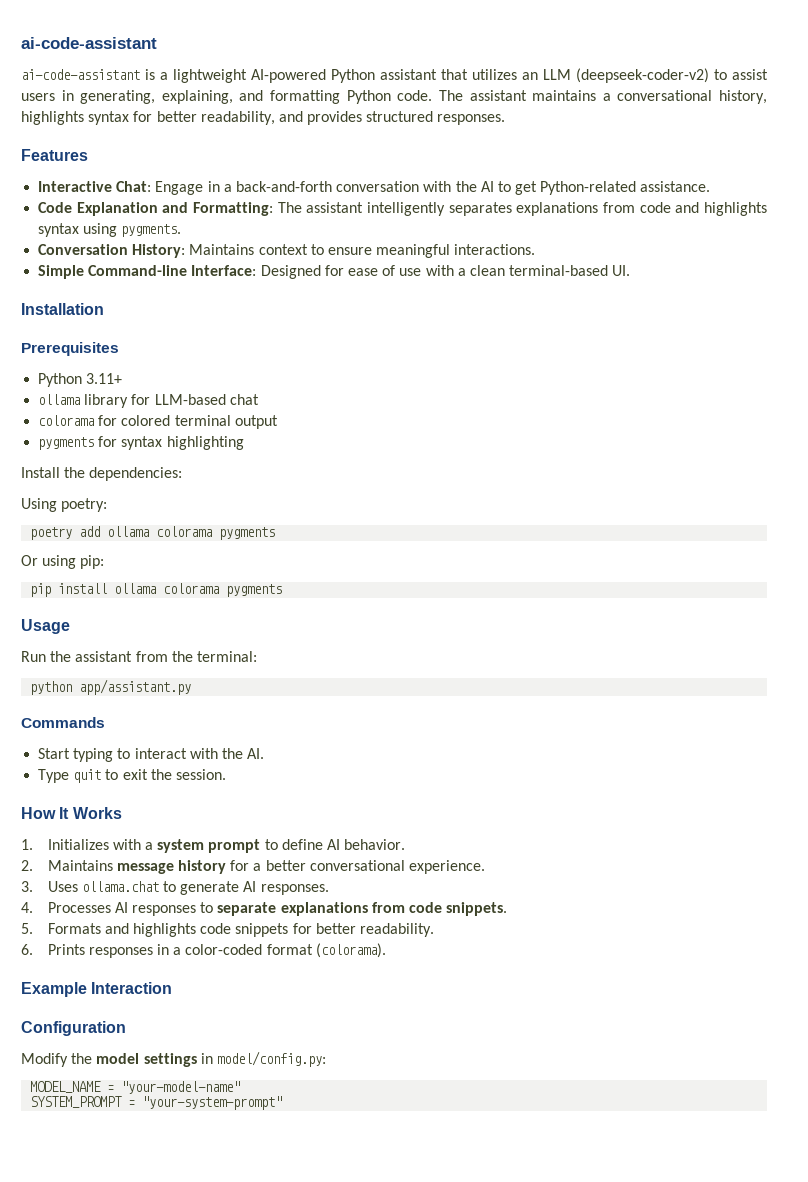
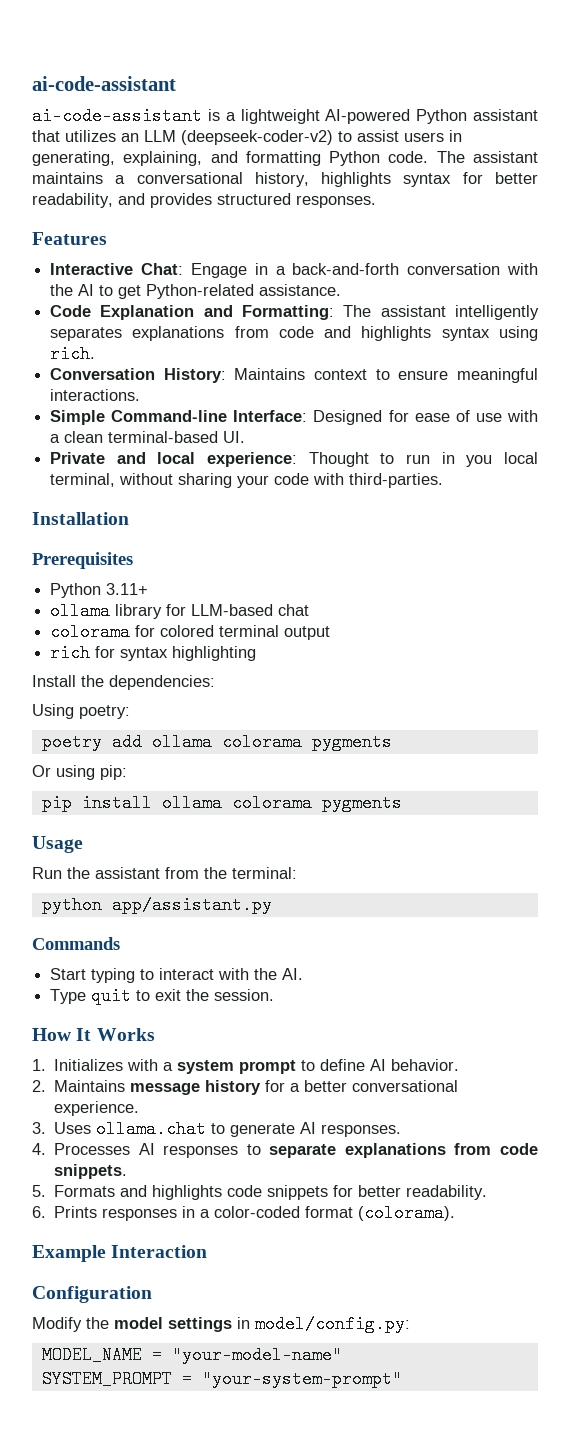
[121,224,182,237] pygments. -> [50,345,96,363] rich.
(631, 270) none -> [50,452,538,467] [50,473,444,488] // Private and local experience: Thought to run in you local terminal, without sharing your code with third-parties.
[38,437,95,450] pygments -> [50,644,91,662] rich

